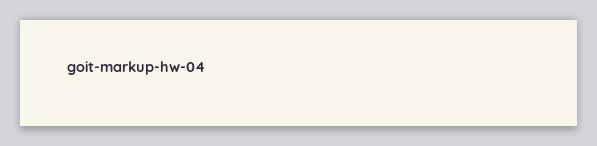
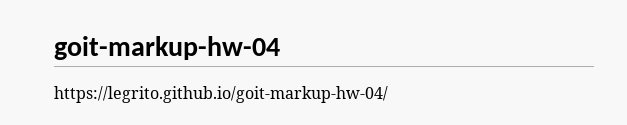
(205, 68) none -> [54,86,388,103] // https://legrito.github.io/goit-markup-hw-04/

